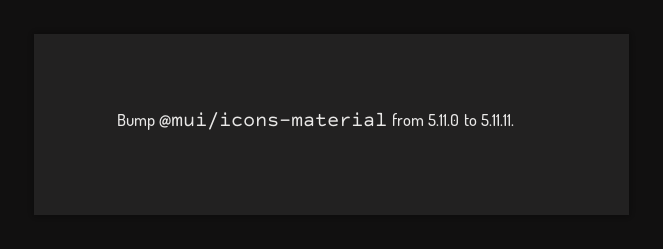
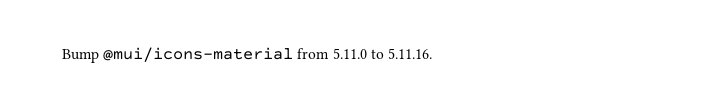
[481,114,515,126] 5.11.11. -> [387,48,432,59] 5.11.16.

